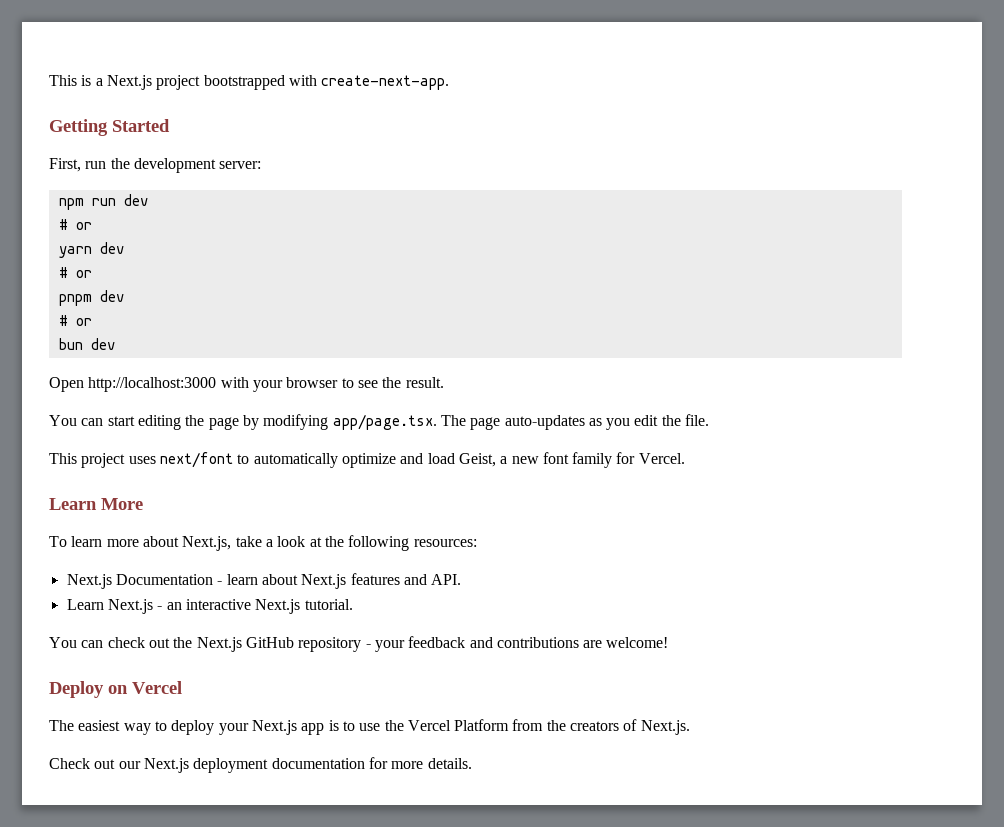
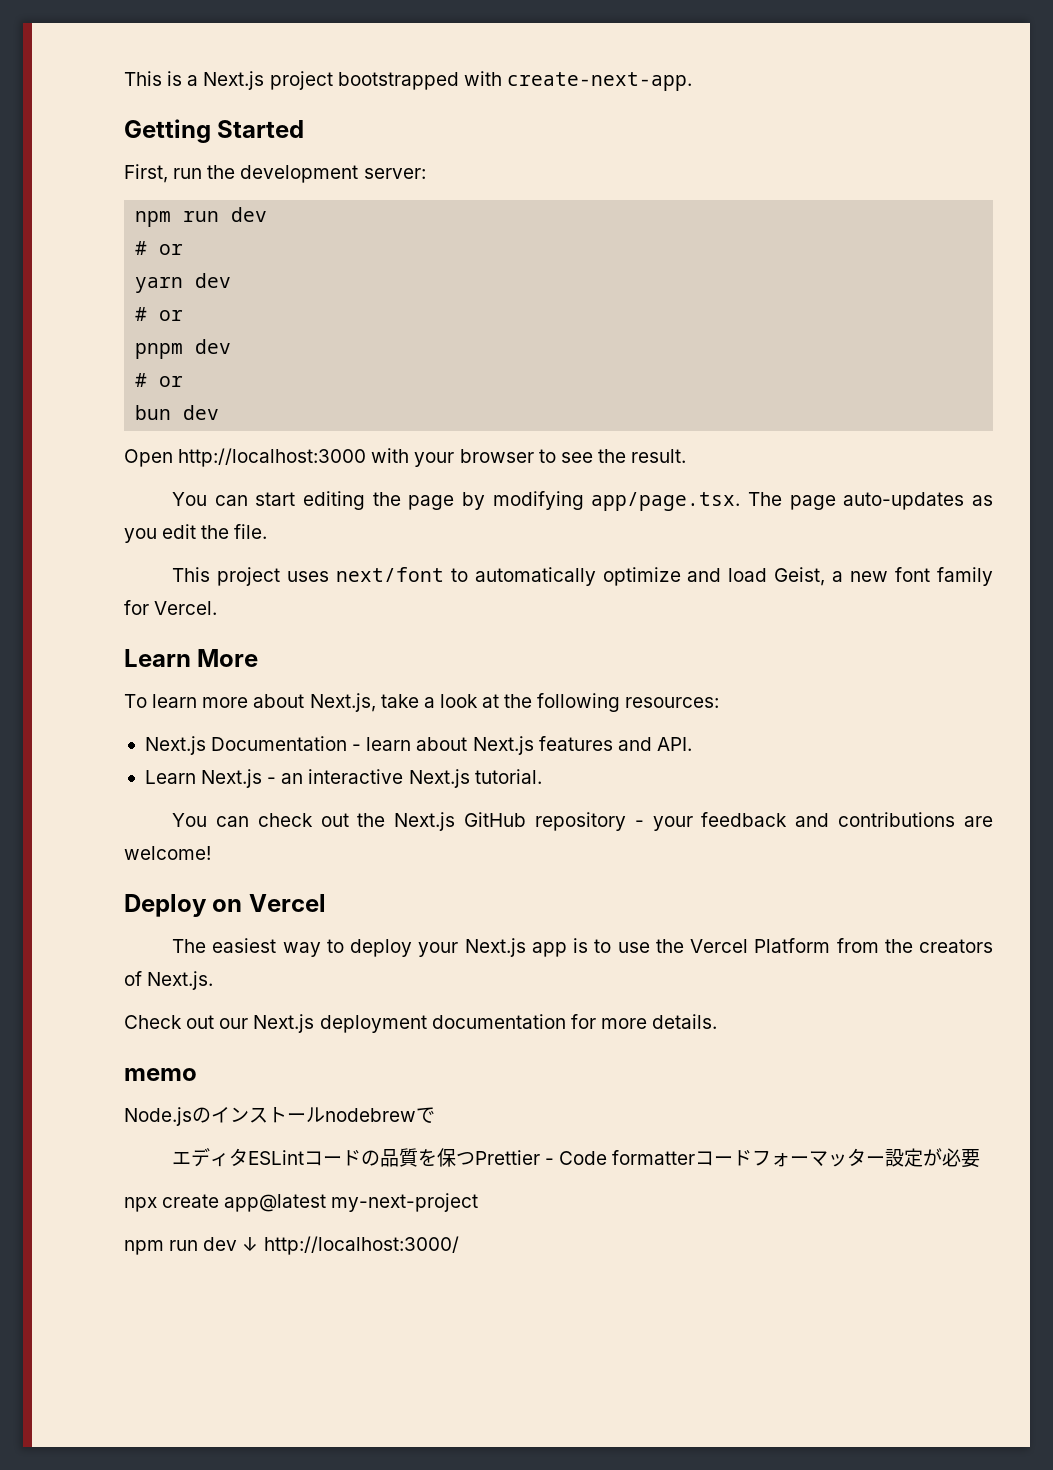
(472, 763) none -> [124,1068,197,1081] [124,1107,435,1126] [172,1148,981,1168] [124,1193,479,1212] [124,1236,459,1255] // memo // Node.jsのインストールnodebrewで // エディタESLintコードの品質を保つPrettier - Code formatterコードフォーマッター設定が必要 // npx create app@latest my-next-project // npm run dev ↓ http://localhost:3000/

